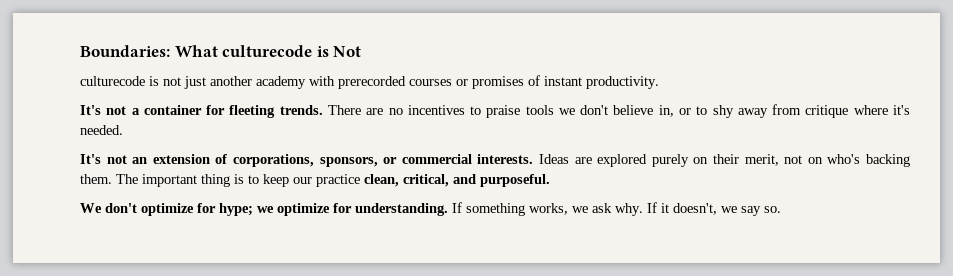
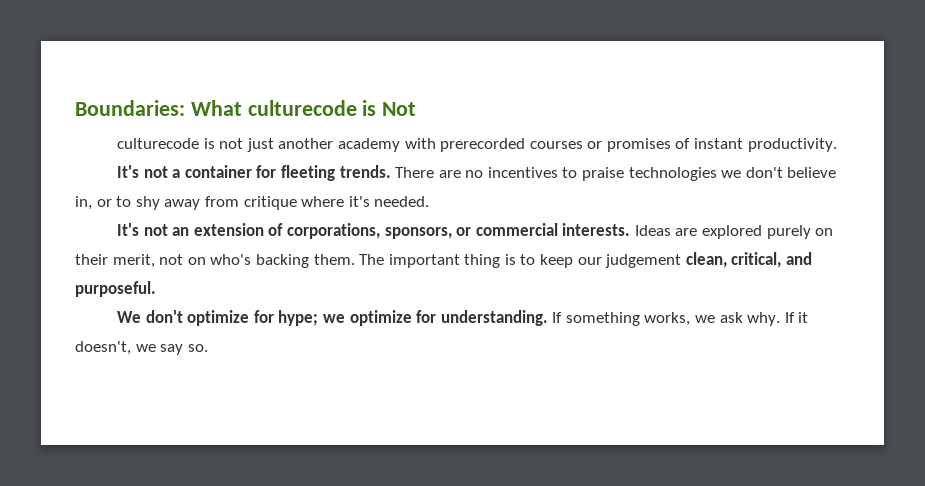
[525,105,554,115] tools -> [628,167,717,181] technologies
[316,174,360,187] practice -> [605,254,682,268] judgement

